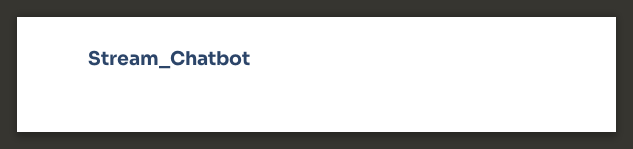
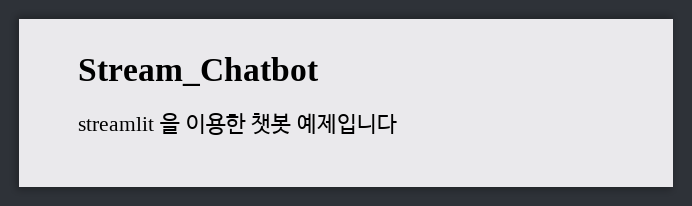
(250, 59) none -> [78,113,398,135] // streamlit 을 이용한 챗봇 예제입니다

